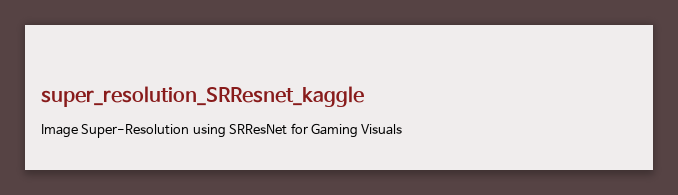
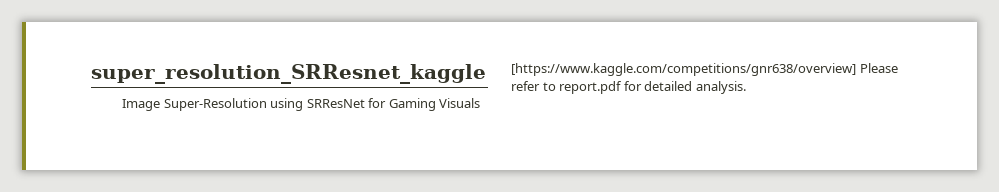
(403, 129) none -> [511,63,898,76] [511,81,746,94] [https://www.kaggle.com/competitions/gnr638/overview] Please refer to report.pdf for detailed analysis.

